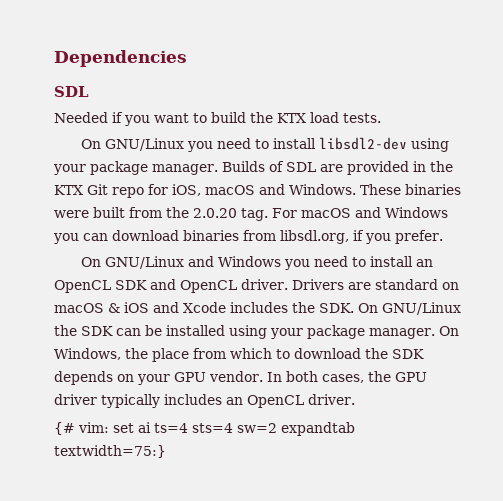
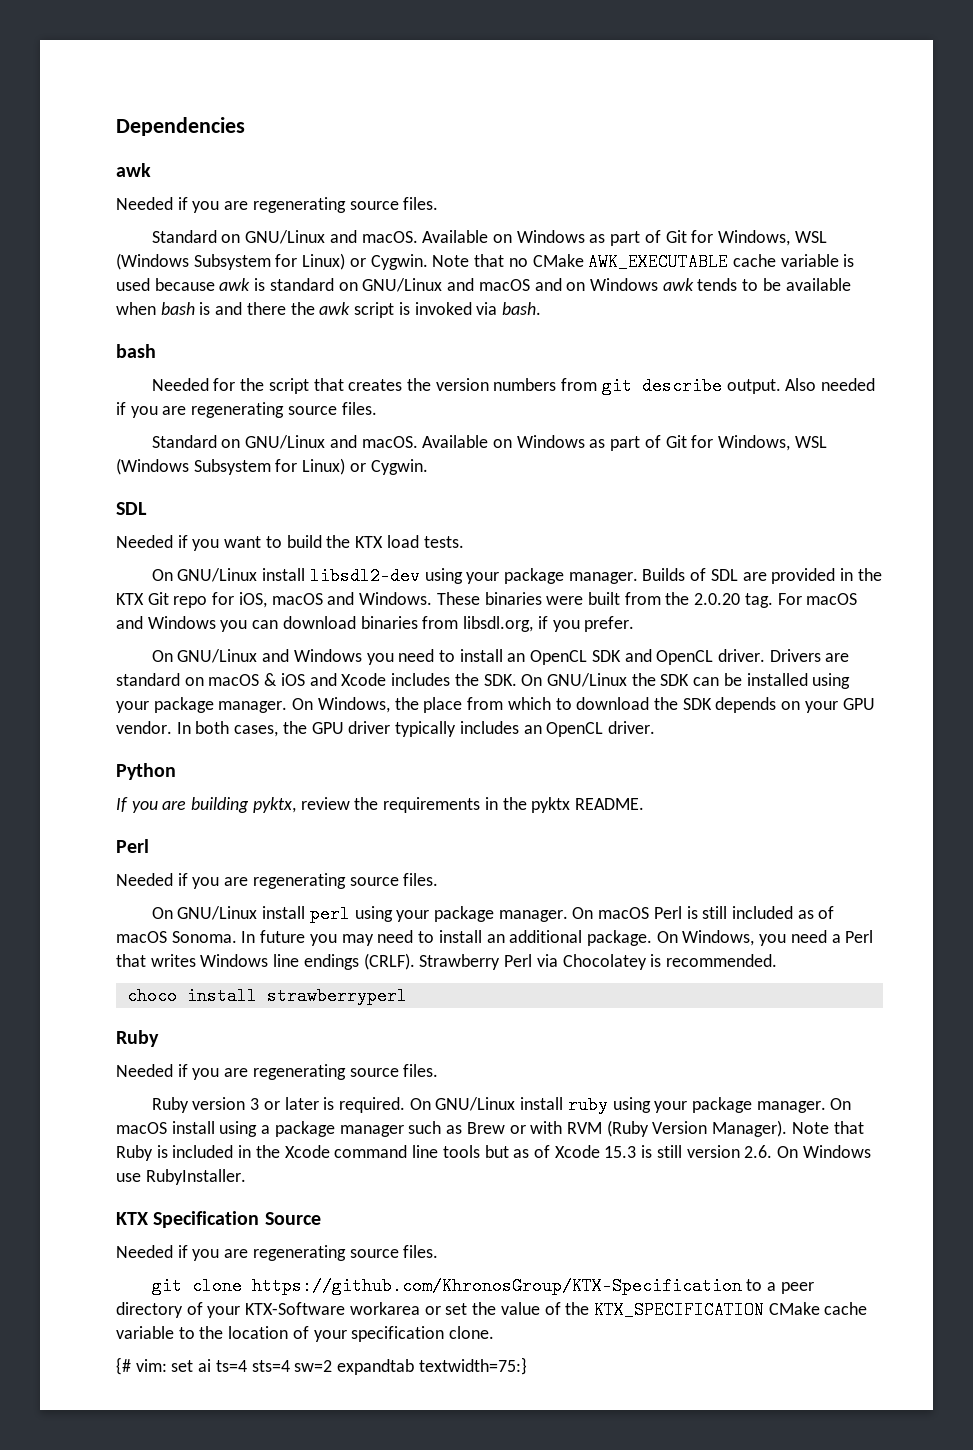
(187, 58) none -> [116,163,151,177] [116,197,439,213] [151,230,827,246] [116,253,855,271] [116,278,851,292] [116,302,541,318] [116,344,156,358] [151,377,876,395] [116,402,377,418] [151,435,827,451] [116,458,428,475] // awk // Needed if you are regenerating source files. // Standard on GNU/Linux and macOS. Available on Windows as part of Git for Windows, WSL (Windows Subsystem for Linux) or Cygwin. Note that no CMake AWK_EXECUTABLE cache variable is used because awk is standard on GNU/Linux and macOS and on Windows awk tends to be available when bash is and there the awk script is invoked via bash. // bash // Needed for the script that creates the version numbers from git describe output. Also needed if you are regenerating source files. // Standard on GNU/Linux and macOS. Available on Windows as part of Git for Windows, WSL (Windows Subsystem for Linux) or Cygwin.
[186,138,269,152] you need to -> (258, 575) none
(355, 399) none -> [116,763,176,780] [116,797,644,813] [116,839,149,853] [116,873,439,889] [151,905,835,923] [116,930,874,946] [116,953,777,970] [126,987,407,1005] [116,1030,159,1047] [116,1064,439,1080] [151,1096,852,1114] [116,1120,864,1137] [116,1145,871,1161] [116,1169,246,1185] [116,1211,321,1228] [116,1245,439,1261] [151,1277,814,1295] [116,1301,868,1319] [116,1326,495,1342] // Python // If you are building pyktx, review the requirements in the pyktx README. // Perl // Needed if you are regenerating source files. // On GNU/Linux install perl using your package manager. On macOS Perl is still included as of macOS Sonoma. In future you may need to install an additional package. On Windows, you need a Perl that writes Windows line endings (CRLF). Strawberry Perl via Chocolatey is recommended. // choco install strawberryperl // Ruby // Needed if you are regenerating source files. // Ruby version 3 or later is required. On GNU/Linux install ruby using your package manager. On macOS install using a package manager such as Brew or with RVM (Ruby Version Manager). Note that Ruby is included in the Xcode command line tools but as of Xcode 15.3 is still version 2.6. On Windows use RubyInstaller. // KTX Specification Source // Needed if you are regenerating source files. // git clone https://github.com/KhronosGroup/KTX-Specification to a peer directory of your KTX-Software workarea or set the value of the KTX_SPECIFICATION CMake cache variable to the location of your specification clone.

